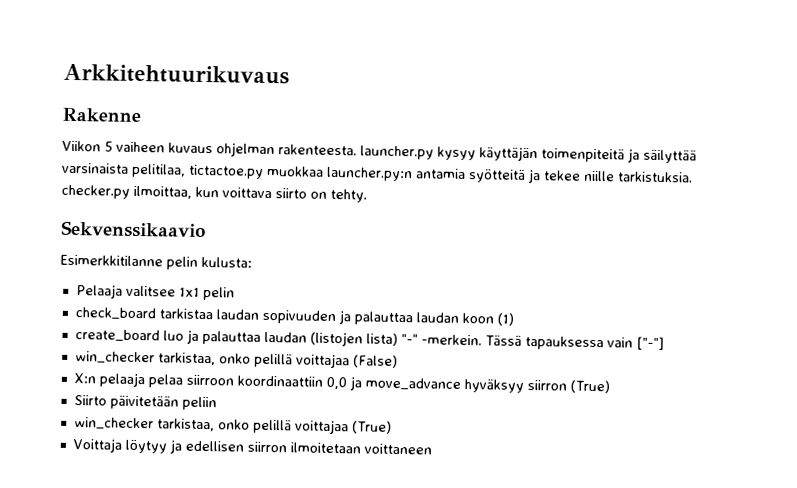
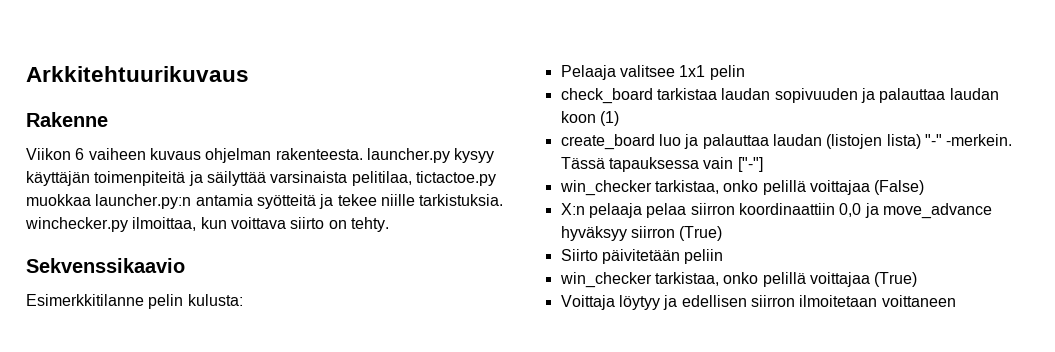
[104,141,113,152] 5 -> [75,148,85,160] 6
[61,184,130,199] checker.py -> [25,217,128,232] winchecker.py
[185,374,234,386] siirroon -> [690,203,735,215] siirron

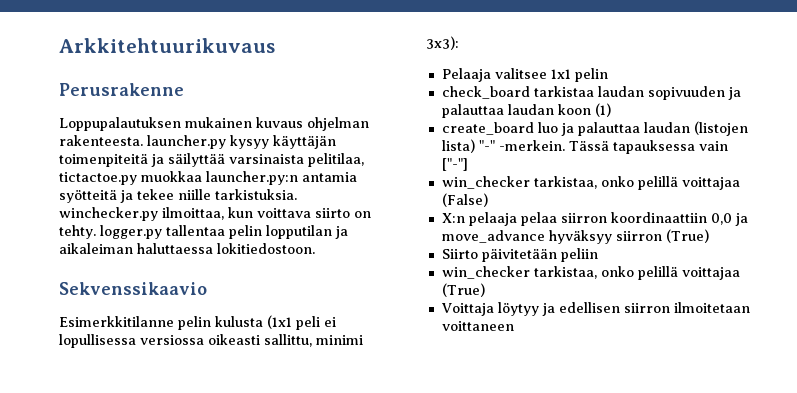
[26,112,108,127] [26,148,146,160] Rakenne // Viikon 6 vaiheen -> [59,83,184,96] [59,117,252,131] Perusrakenne // Loppupalautuksen mukainen
[26,258,185,273] [26,294,243,309] // Sekvenssikaavio // Esimerkkitilanne pelin kulusta: -> [100,225,348,239] [59,243,315,254] [59,282,207,295] [59,315,336,330] [59,334,363,348] [426,36,459,50] logger.py tallentaa pelin lopputilan ja aikaleiman haluttaessa lokitiedostoon. // Sekvenssikaavio // Esimerkkitilanne pelin kulusta (1x1 peli ei lopullisessa versiossa oikeasti sallittu, minimi 3x3):

